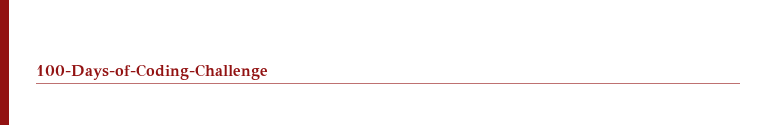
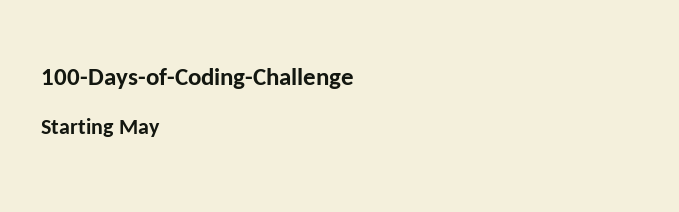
(268, 72) none -> [41,118,160,137] // Starting May

